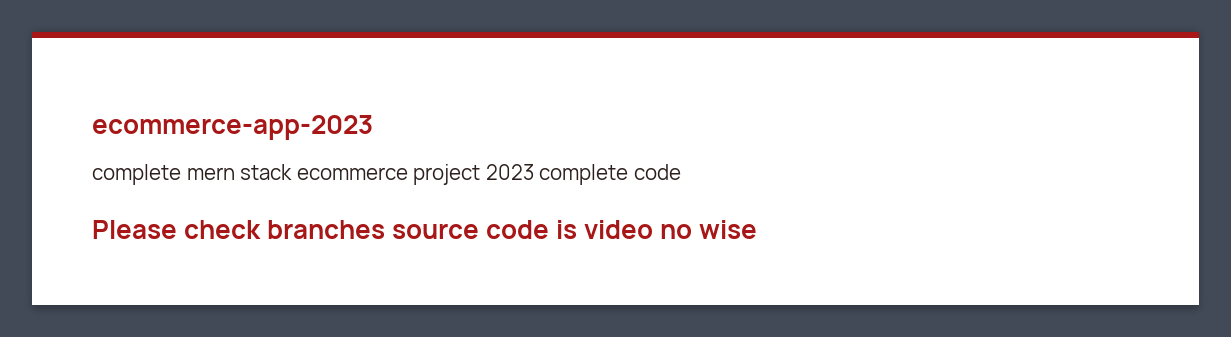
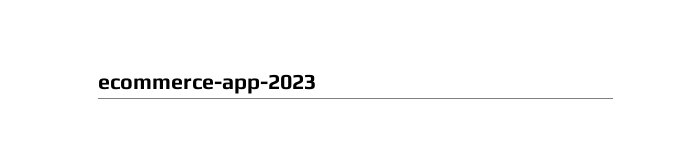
[92,164,681,185] [92,220,758,239] // complete mern stack ecommerce project 2023 complete code // Please check branches source code is video no wise -> (316, 84) none

